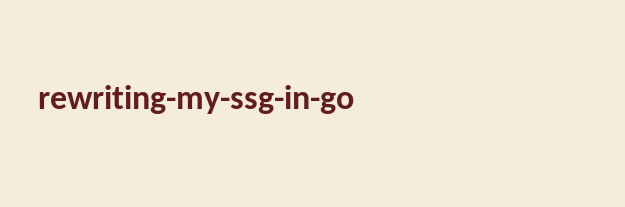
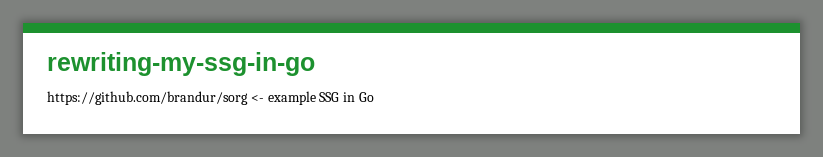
(354, 99) none -> [47,91,374,105] // https://github.com/brandur/sorg <- example SSG in Go

